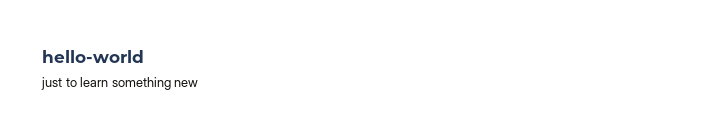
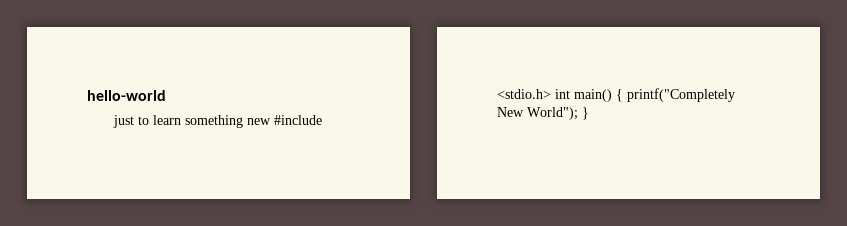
(199, 83) none -> [274,115,323,125] [497,88,735,102] [497,107,589,120] #include <stdio.h> int main() { printf("Completely New World"); }

